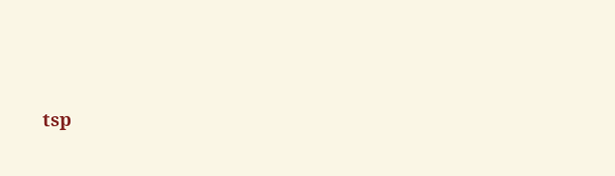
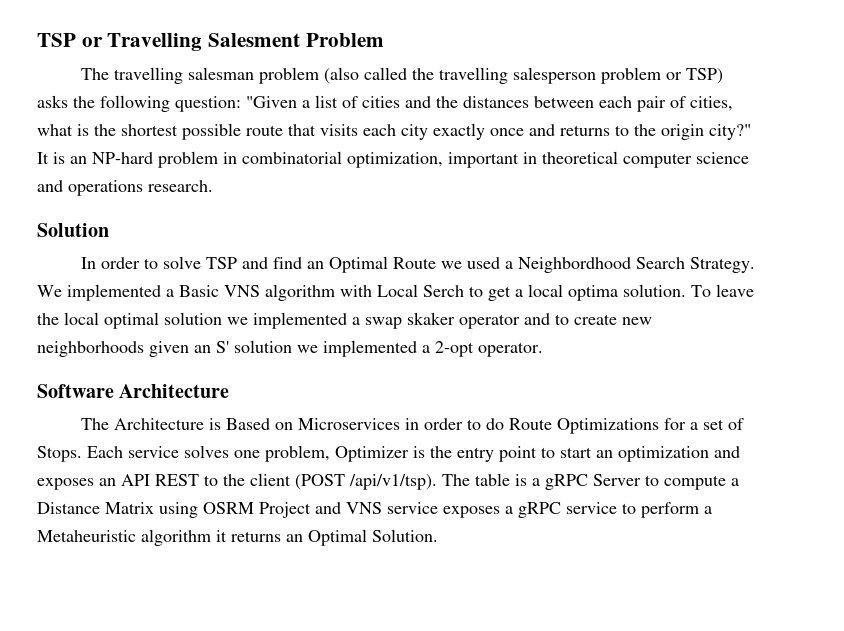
[42,113,72,131] tsp -> [37,33,384,51] [80,67,723,84] [37,95,733,112] [37,123,751,140] [37,151,749,168] [37,180,213,196] [37,223,109,237] [80,256,755,273] [37,284,754,301] [37,312,652,329] [37,340,543,357] [37,384,230,398] [80,418,744,434] [37,445,740,462] [37,473,739,490] [37,502,712,518] [37,529,438,546] TSP or Travelling Salesment Problem // The travelling salesman problem (also called the travelling salesperson problem or TSP) asks the following question: "Given a list of cities and the distances between each pair of cities, what is the shortest possible route that visits each city exactly once and returns to the origin city?" It is an NP-hard problem in combinatorial optimization, important in theoretical computer science and operations research. // Solution // In order to solve TSP and find an Optimal Route we used a Neighbordhood Search Strategy. We implemented a Basic VNS algorithm with Local Serch to get a local optima solution. To leave the local optimal solution we implemented a swap skaker operator and to create new neighborhoods given an S' solution we implemented a 2-opt operator. // Software Architecture // The Architecture is Based on Microservices in order to do Route Optimizations for a set of Stops. Each service solves one problem, Optimizer is the entry point to start an optimization and exposes an API REST to the client (POST /api/v1/tsp). The table is a gRPC Server to compute a Distance Matrix using OSRM Project and VNS service exposes a gRPC service to perform a Metaheuristic algorithm it returns an Optimal Solution.

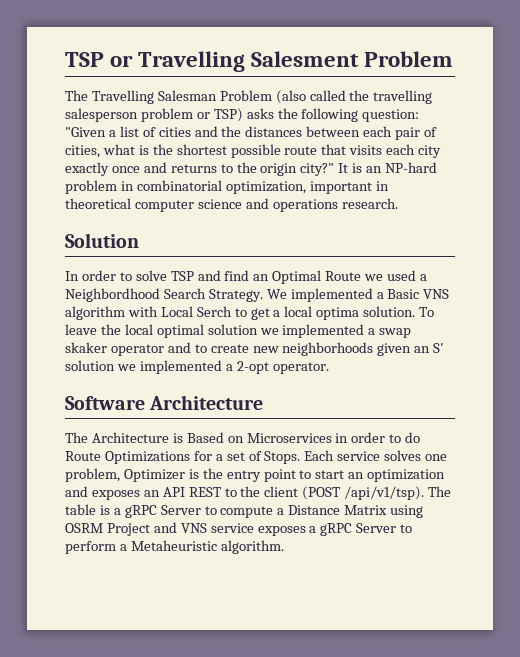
[113,67,319,84] travelling salesman problem -> [91,90,272,104] Travelling Salesman Problem
[566,502,617,514] service -> [356,523,397,533] Server
[141,529,438,546] algorithm it returns an Optimal Solution. -> [220,540,284,554] algorithm.

